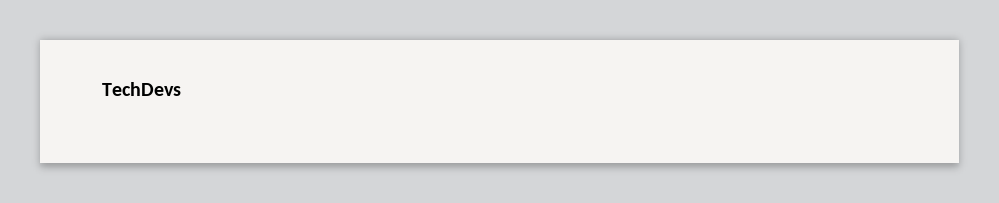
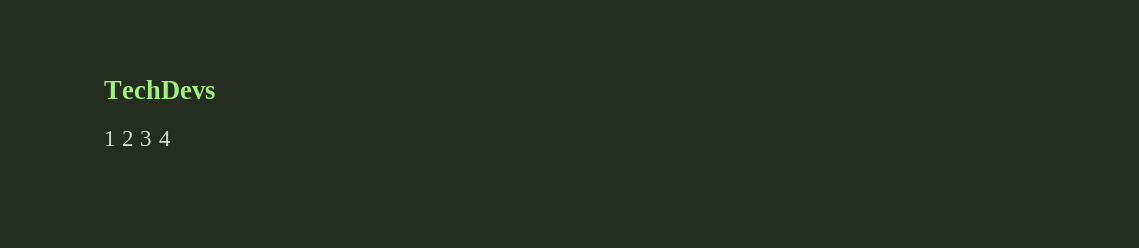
(181, 89) none -> [104,131,171,146] // 1 2 3 4

